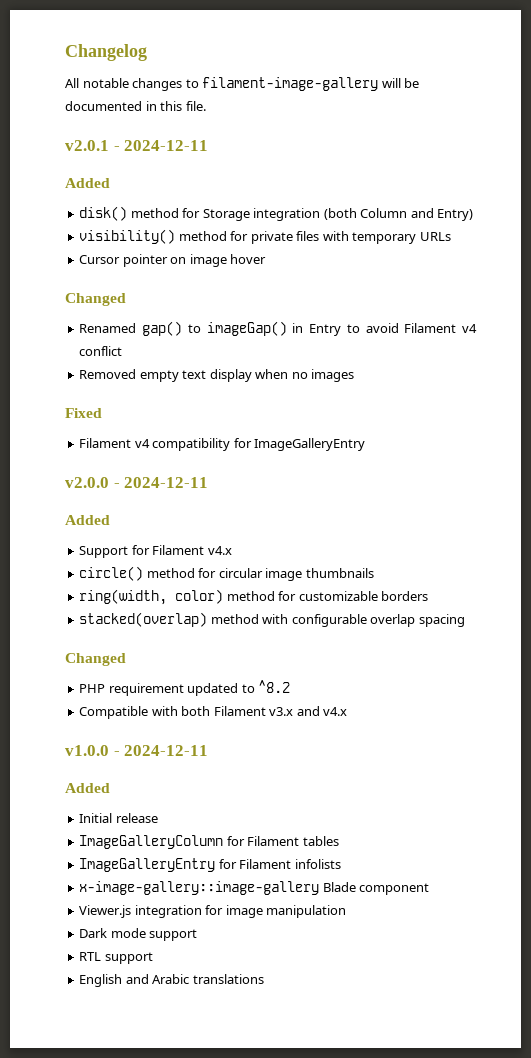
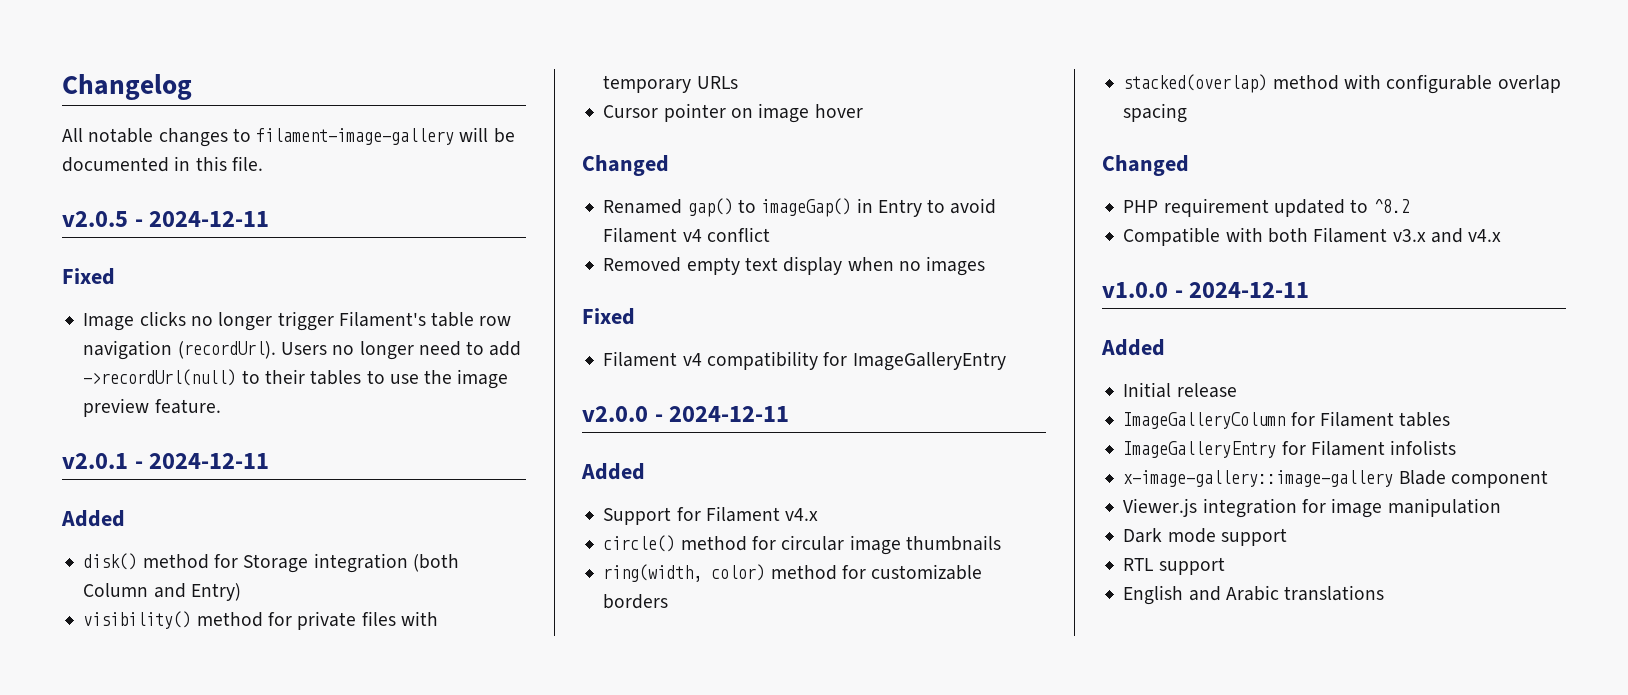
(206, 106) none -> [62,211,270,227] [62,268,115,285] [83,311,512,331] [83,340,522,360] [83,369,509,389] [83,398,221,417] // v2.0.5 - 2024-12-11 // Fixed // Image clicks no longer trigger Filament's table row navigation (recordUrl). Users no longer need to add ->recordUrl(null) to their tables to use the image preview feature.

